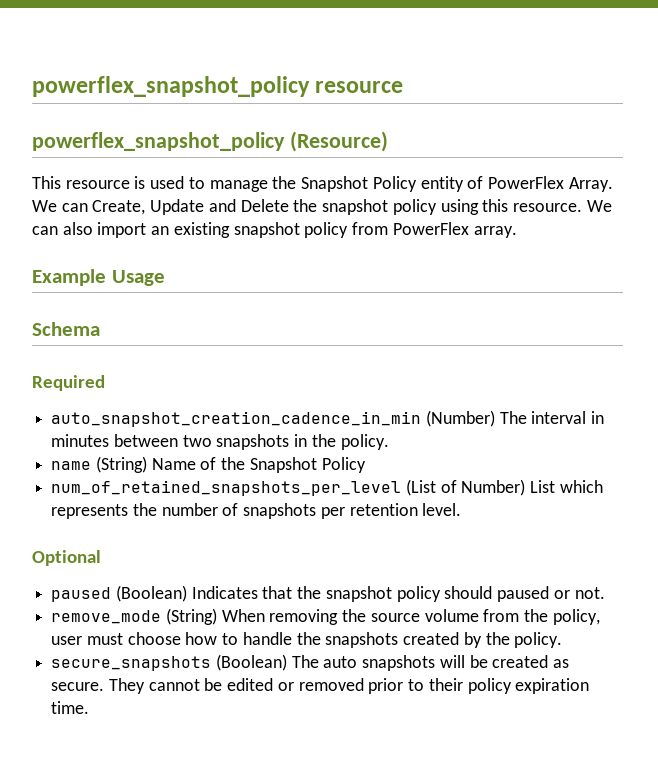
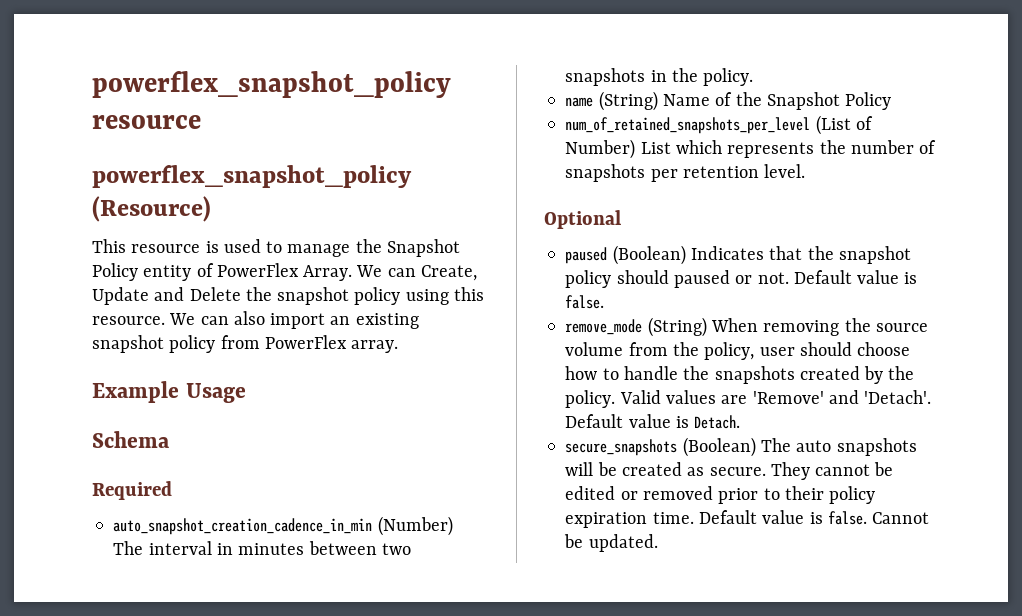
(605, 593) none -> [793,270,918,284] [565,295,605,309] Default value is false.
[86,633,123,645] must -> [799,342,852,356] should
(563, 640) none -> [619,390,932,404] [565,414,741,429] Valid values are 'Remove' and 'Detach'. Default value is Detach.
(90, 707) none -> [698,510,930,525] [564,534,658,552] Default value is false. Cannot be updated.

